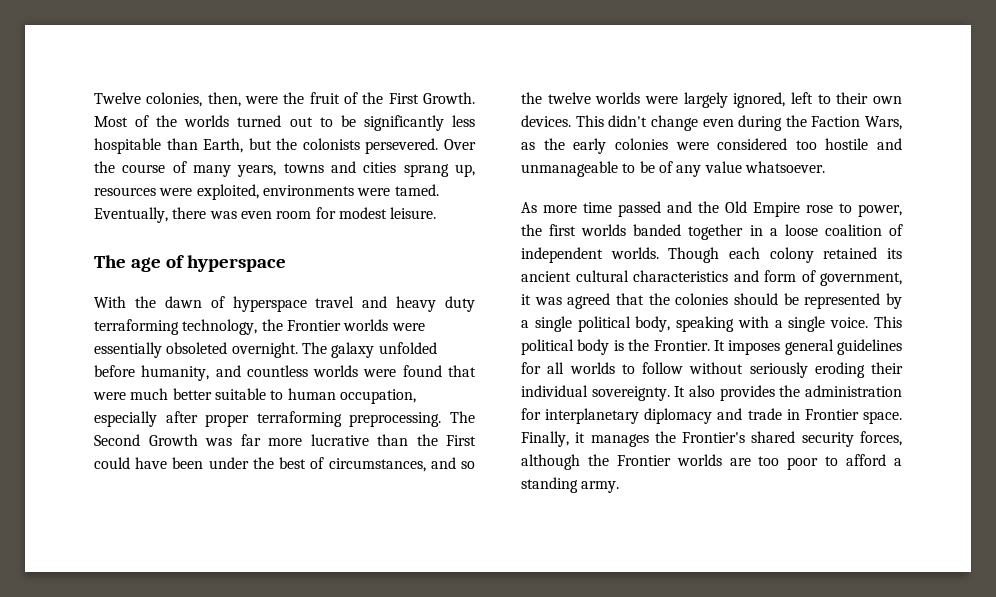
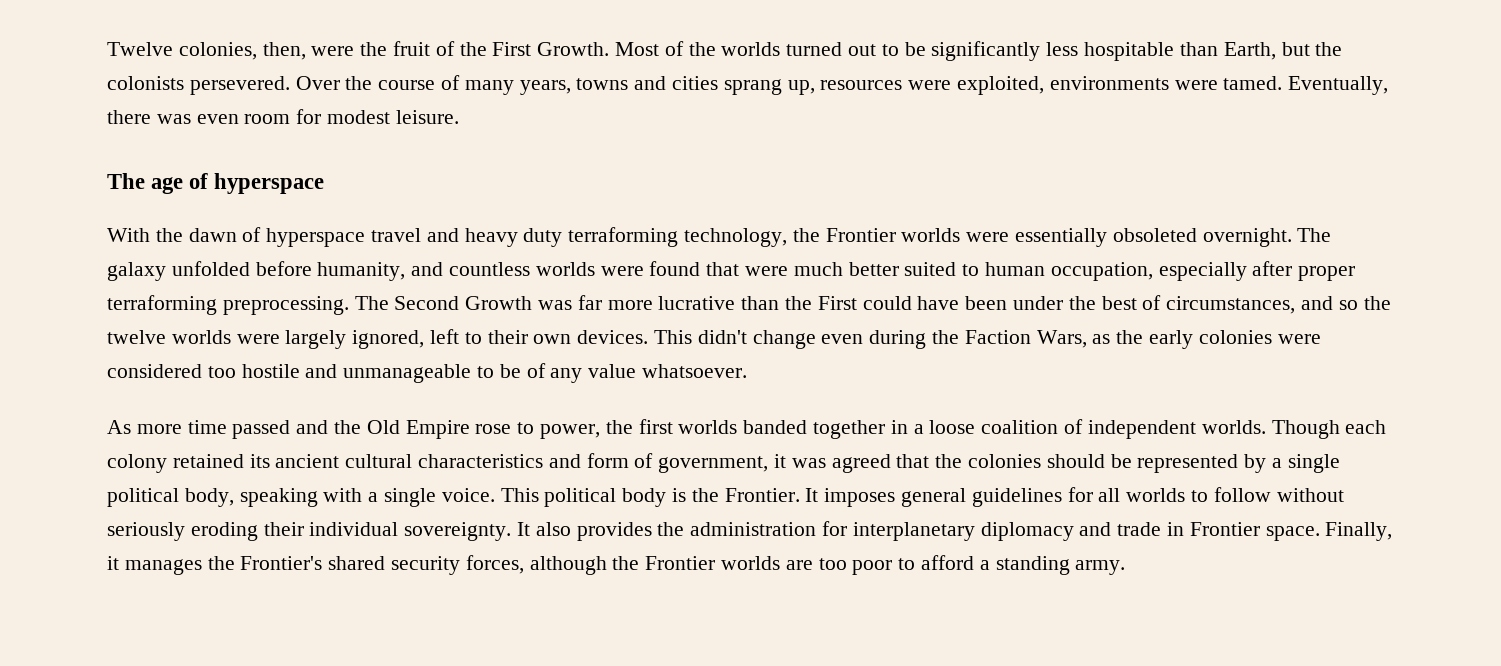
[214,388,266,400] suitable -> [904,262,957,276] suited

